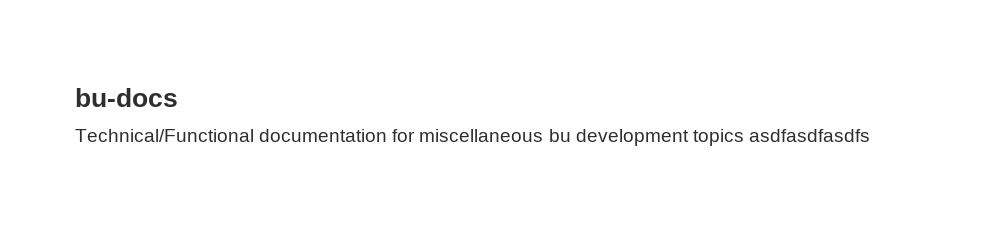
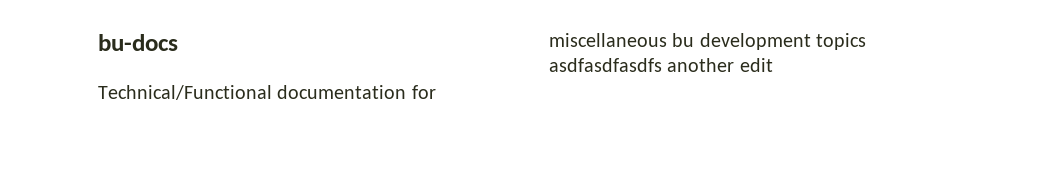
(870, 135) none -> [667,58,773,72] another edit

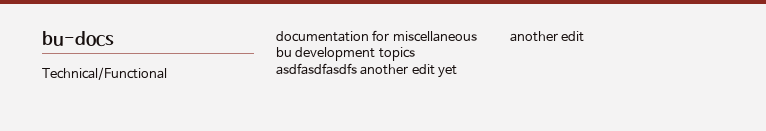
(773, 65) none -> [438,65,458,78] [510,31,585,42] yet another edit

